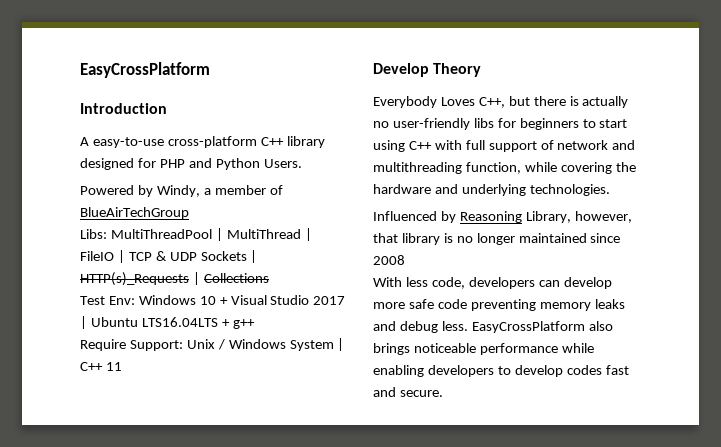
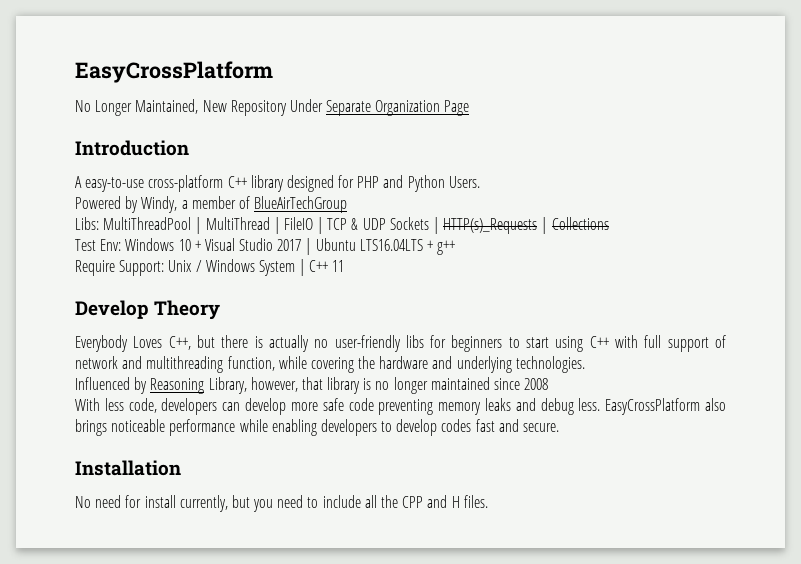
[80,62,210,78] EasyCrossPlatform -> [75,61,273,83] [75,99,470,116] EasyCrossPlatform // No Longer Maintained, New Repository Under Separate Organization Page
(443, 393) none -> [75,460,181,476] [75,495,488,512] // Installation // No need for install currently, but you need to include all the CPP and H files.

